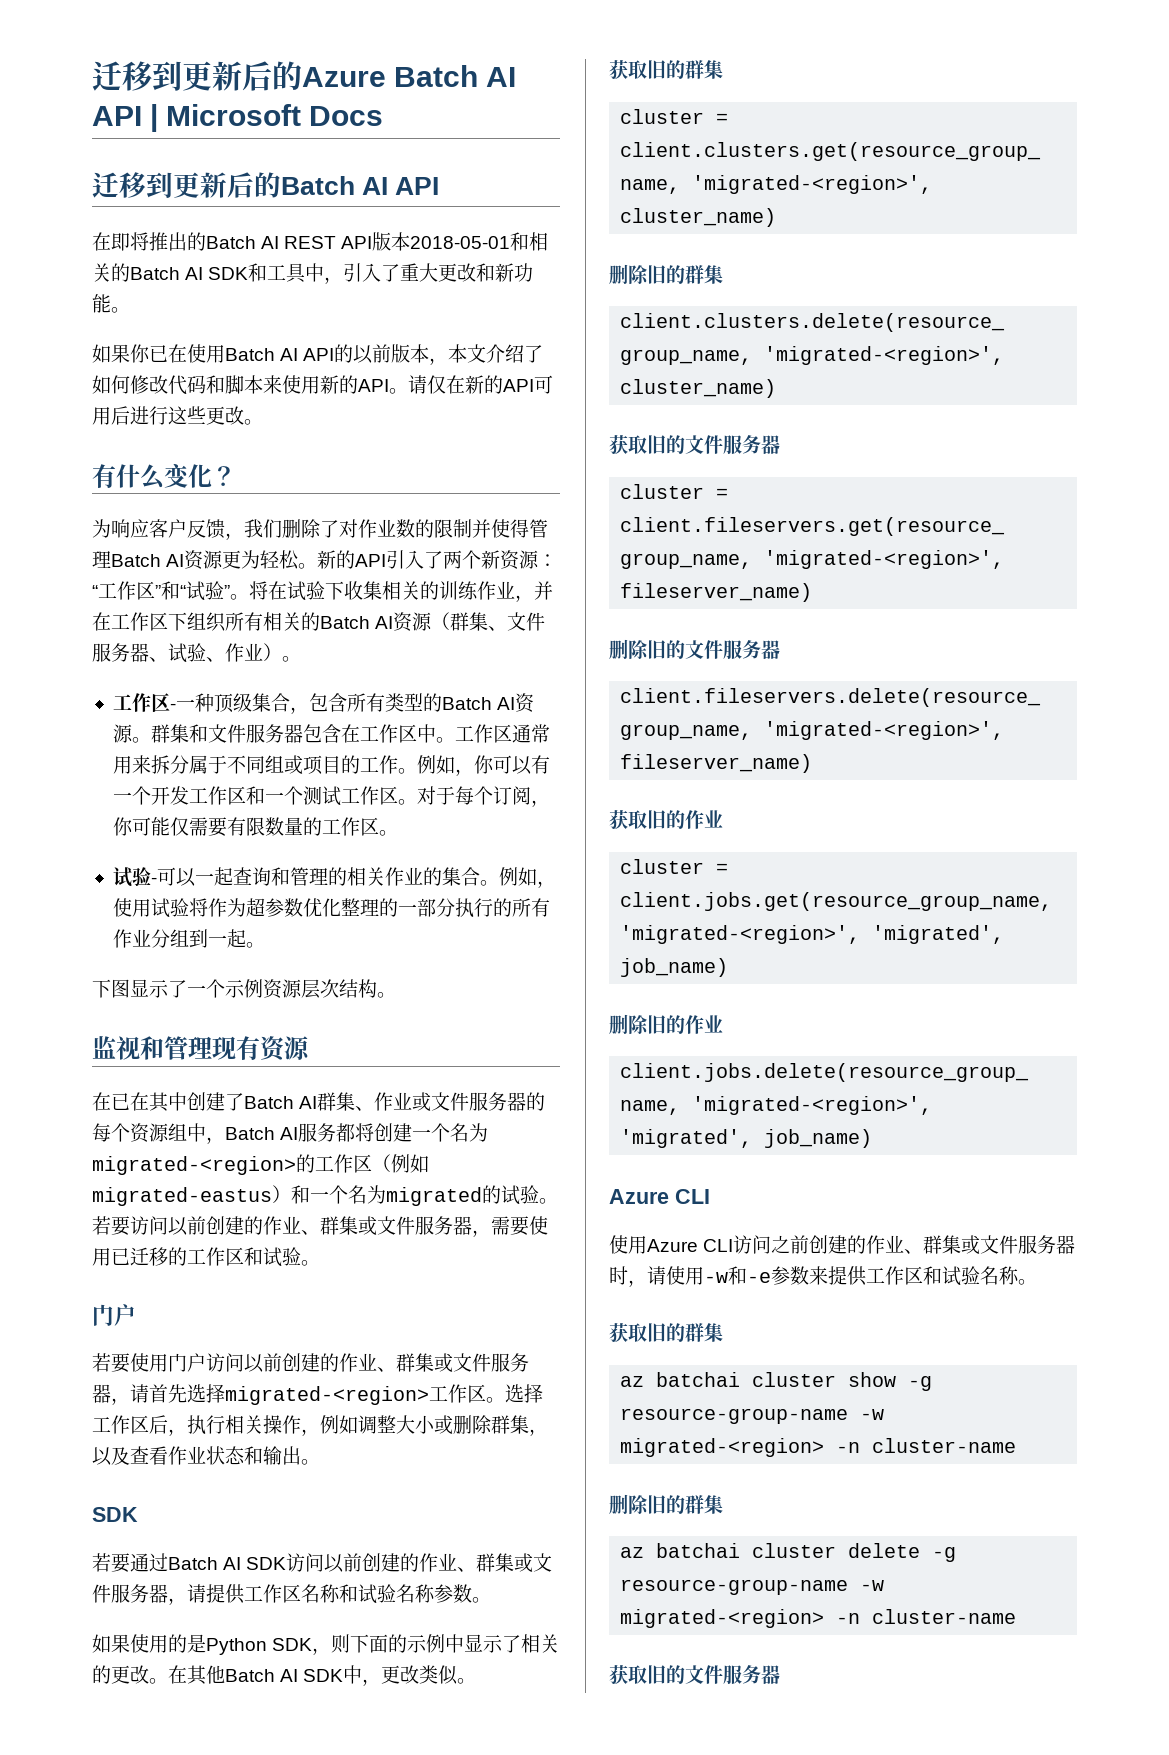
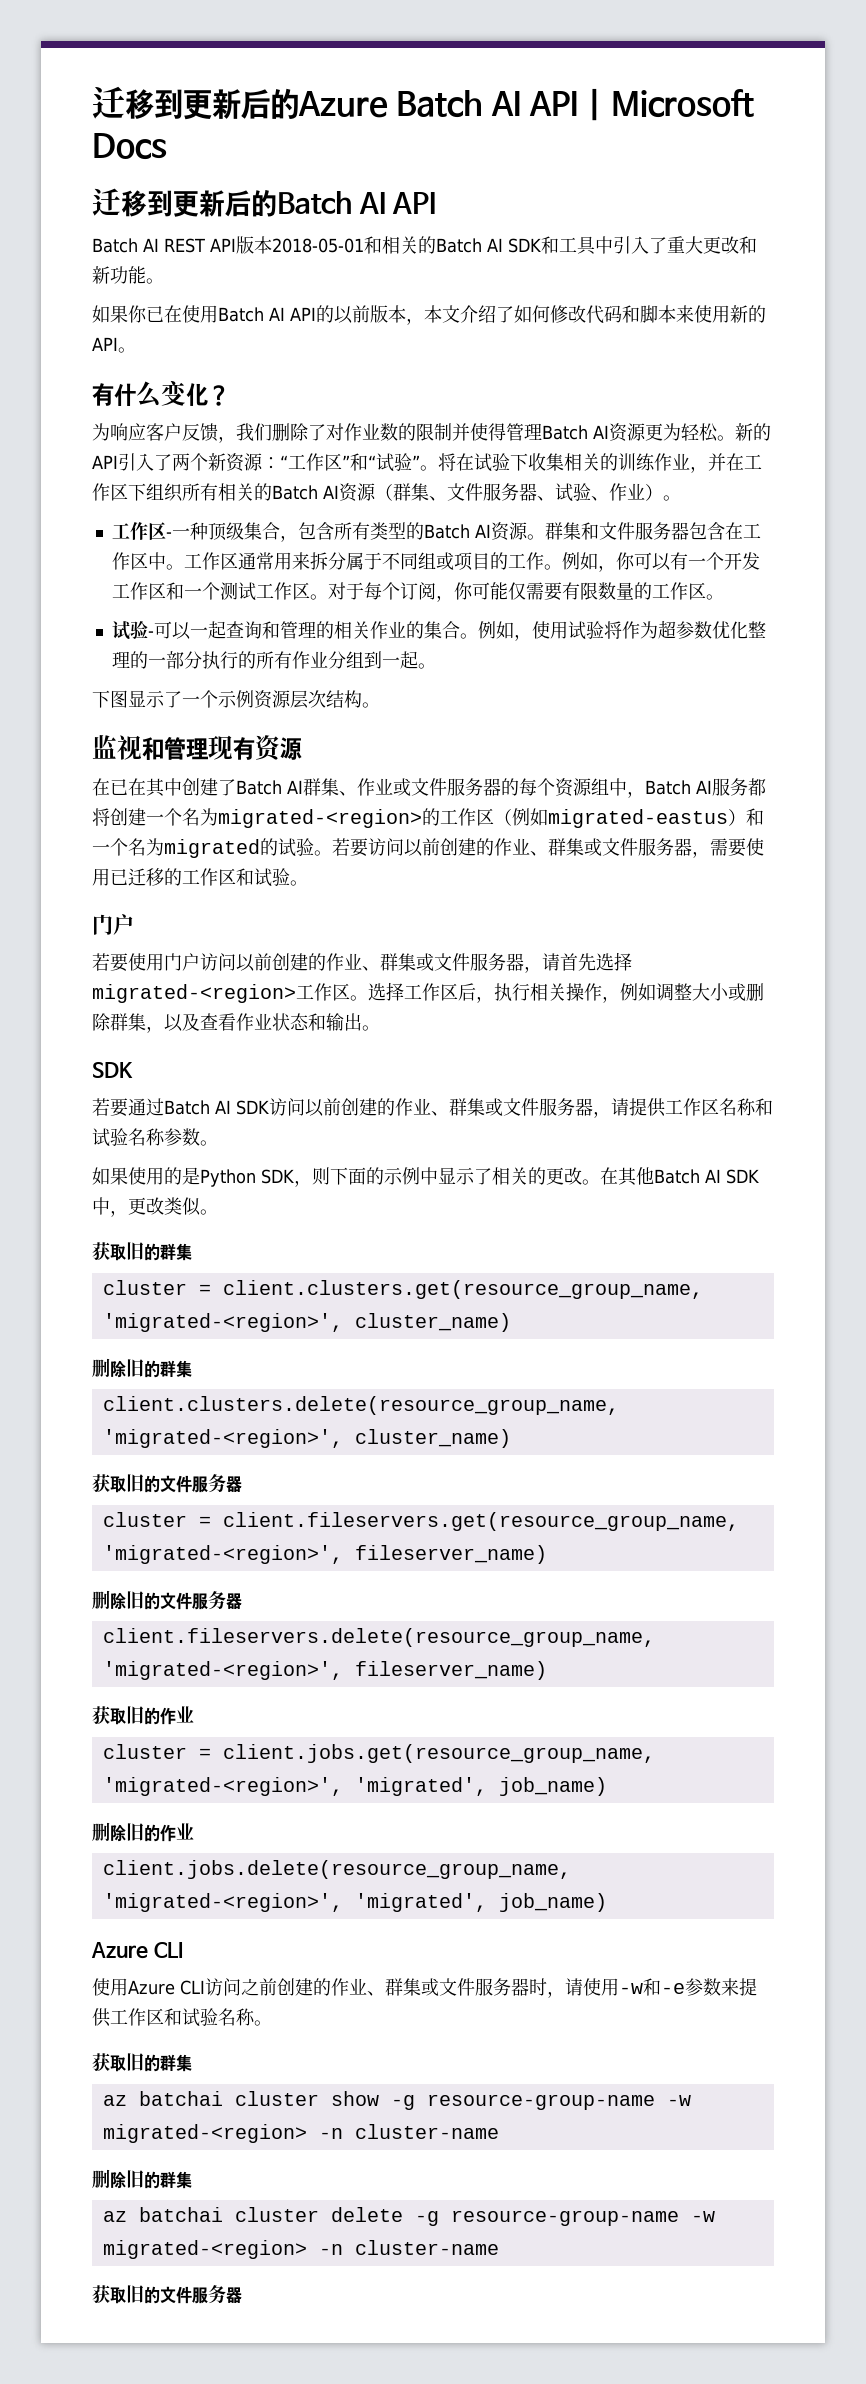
[92,232,206,251] 在即将推出的 -> (437, 203) none
[324,277,344,284] ， -> (613, 245) none
[408,375,553,394] [92,406,263,425] 请仅在新的API可用后进行这些更改。 -> (136, 350) none

